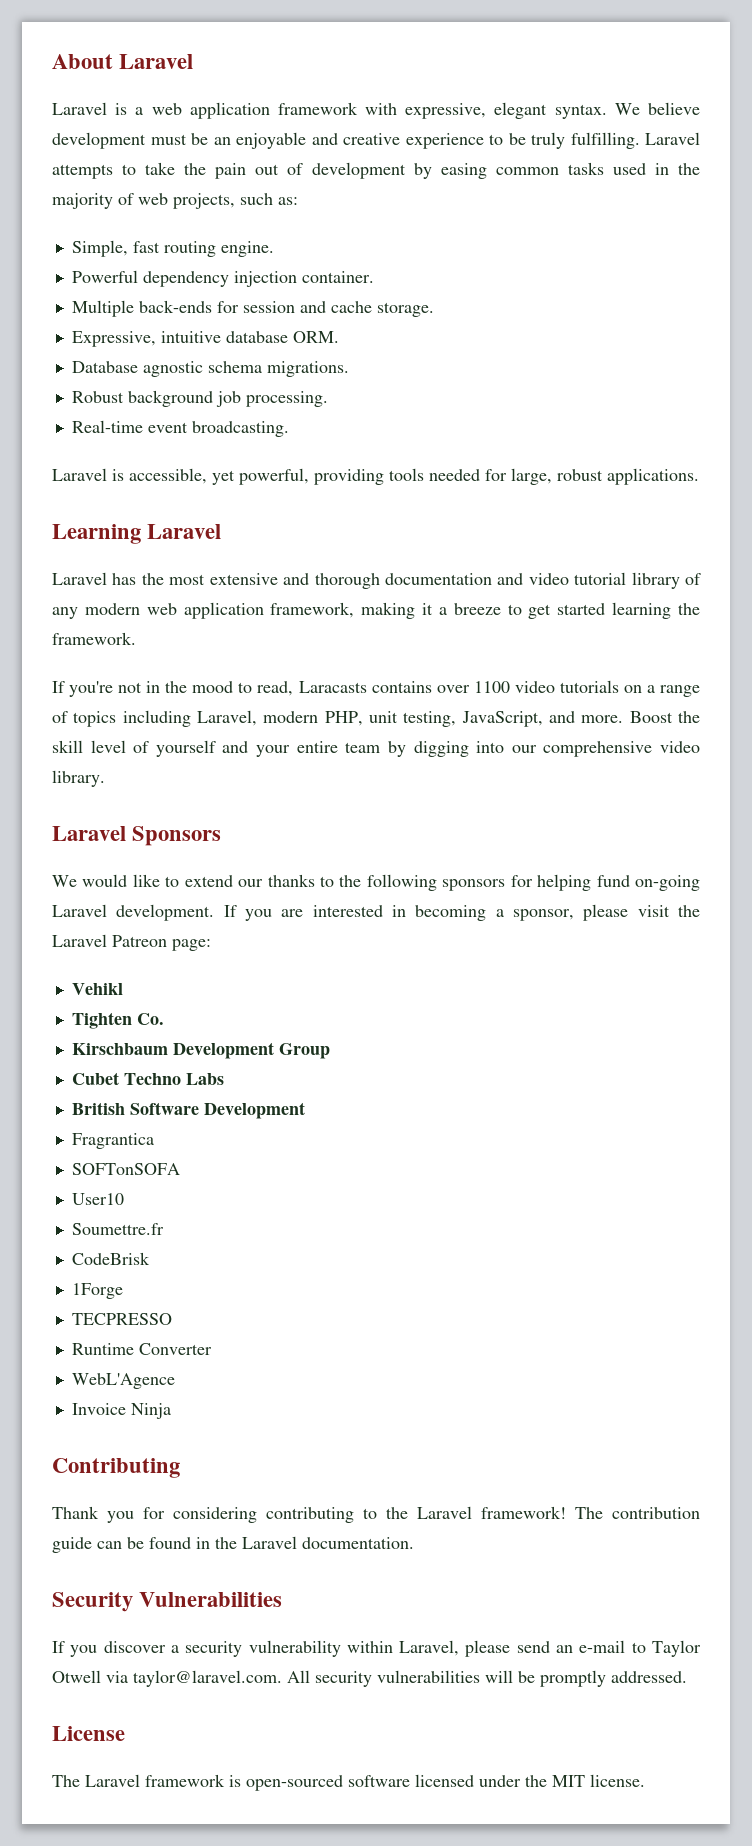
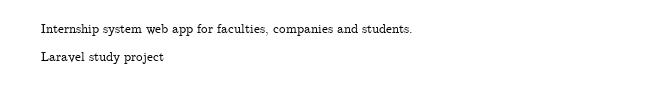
[52,54,194,69] [52,102,700,119] [52,132,700,149] [52,162,700,179] [52,193,298,209] [71,240,274,257] [71,270,374,287] [71,300,434,317] [71,331,339,347] [71,361,349,377] [71,390,328,407] [71,420,289,437] [52,468,699,485] [52,524,222,544] [52,572,701,589] [52,602,700,619] [52,632,136,645] [52,680,700,697] [52,710,701,727] [52,740,701,757] [52,770,105,787] [52,826,222,846] [52,874,701,891] [52,904,701,921] [52,934,211,951] [71,983,123,995] [71,1012,164,1029] [71,1042,330,1059] [71,1072,224,1085] [71,1102,305,1119] [71,1133,154,1149] [71,1163,180,1175] [71,1193,124,1205] [71,1223,164,1235] [71,1252,150,1265] [71,1283,123,1299] [71,1313,172,1325] [71,1343,212,1355] [71,1373,175,1389] [71,1403,171,1419] [52,1458,180,1478] [52,1506,700,1523] [52,1536,414,1553] [52,1592,283,1612] [52,1640,701,1657] [52,1670,687,1687] [52,1726,125,1741] [52,1774,645,1791] About Laravel // Laravel is a web application framework with expressive, elegant syntax. We believe development must be an enjoyable and creative experience to be truly fulfilling. Laravel attempts to take the pain out of development by easing common tasks used in the majority of web projects, such as: // Simple, fast routing engine. // Powerful dependency injection container. // Multiple back-ends for session and cache storage. // Expressive, intuitive database ORM. // Database agnostic schema migrations. // Robust background job processing. // Real-time event broadcasting. // Laravel is accessible, yet powerful, providing tools needed for large, robust applications. // Learning Laravel // Laravel has the most extensive and thorough documentation and video tutorial library of any modern web application framework, making it a breeze to get started learning the framework. // If you're not in the mood to read, Laracasts contains over 1100 video tutorials on a range of topics including Laravel, modern PHP, unit testing, JavaScript, and more. Boost the skill level of yourself and your entire team by digging into our comprehensive video library. // Laravel Sponsors // We would like to extend our thanks to the following sponsors for helping fund on-going Laravel development. If you are interested in becoming a sponsor, please visit the Laravel Patreon page: // Vehikl // Tighten Co. // Kirschbaum Development Group // Cubet Techno Labs // British Software Development // Fragrantica // SOFTonSOFA // User10 // Soumettre.fr // CodeBrisk // 1Forge // TECPRESSO // Runtime Converter // WebL'Agence // Invoice Ninja // Contributing // Thank you for considering contributing to the Laravel framework! The contribution guide can be found in the Laravel documentation. // Security Vulnerabilities // If you discover a security vulnerability within Laravel, please send an e-mail to Taylor Otwell via taylor@laravel.com. All security vulnerabilities will be promptly addressed. // License // The Laravel framework is open-sourced software licensed under the MIT license. -> [41,24,413,36] [41,52,164,64] Internship system web app for faculties, companies and students. // Laravel study project

